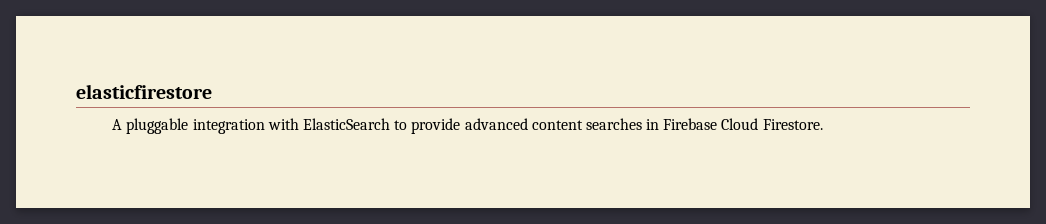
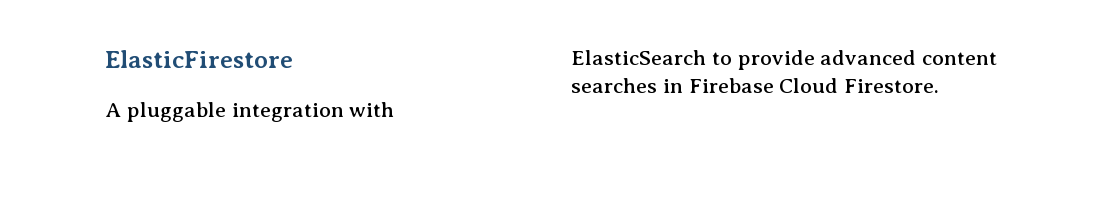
[76,84,212,99] elasticfirestore -> [105,50,293,68] ElasticFirestore

